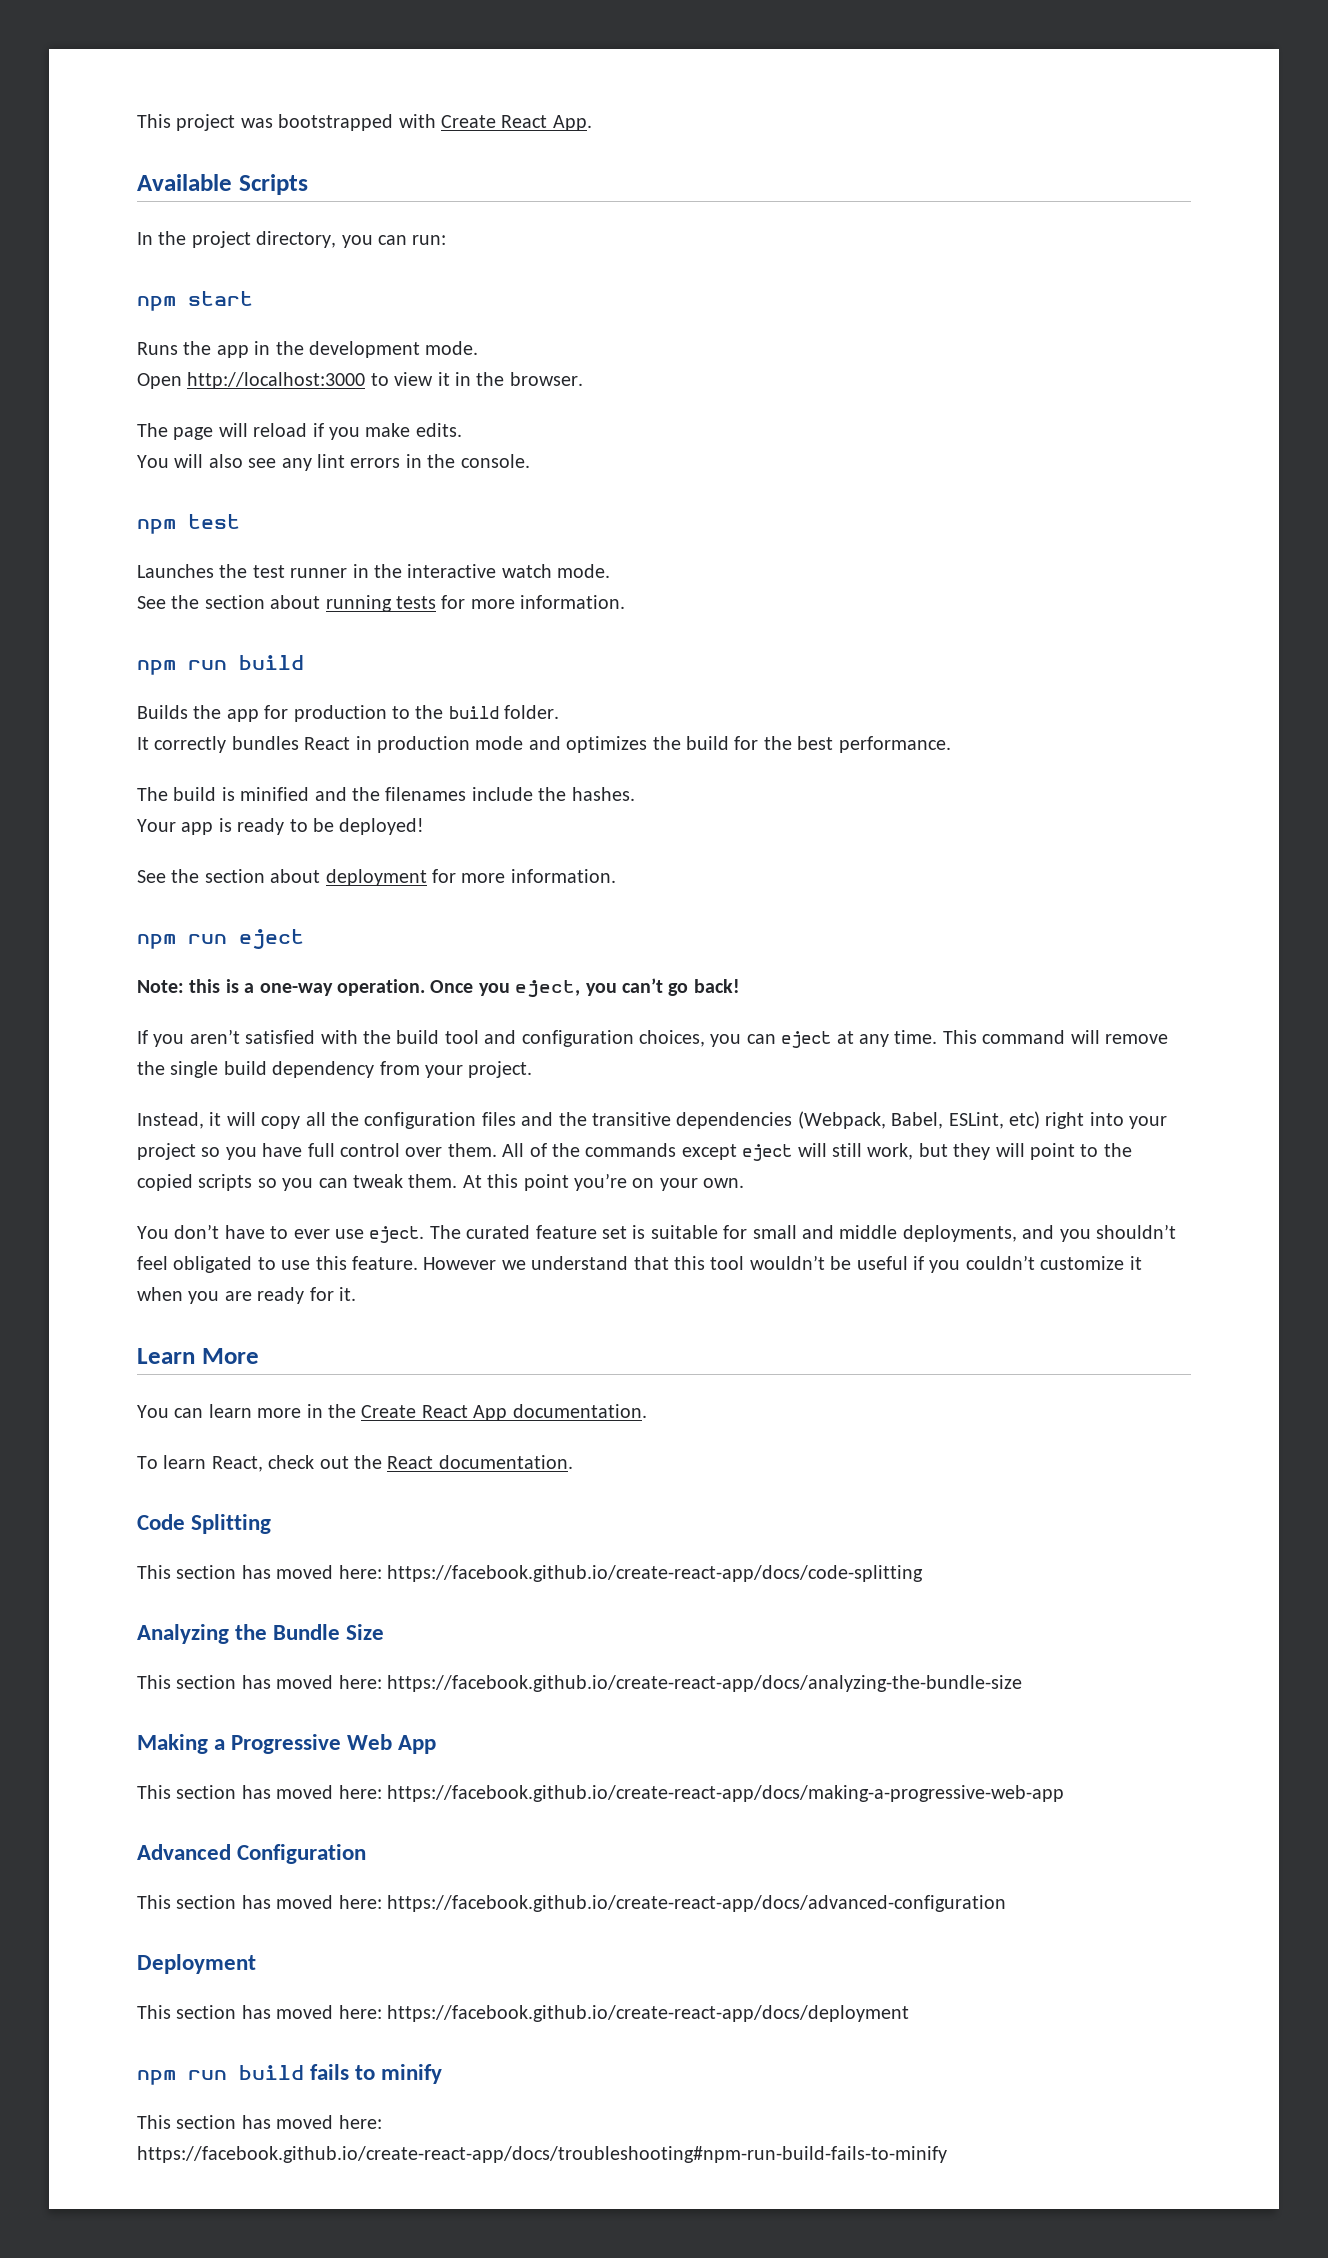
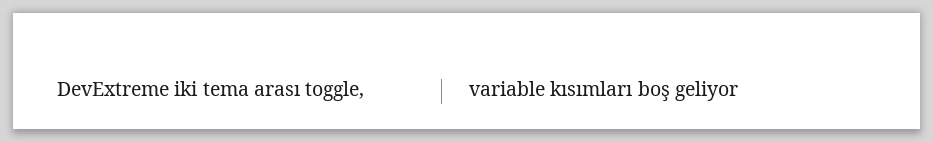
[137,114,592,131] [137,174,308,195] [137,231,447,248] [137,291,253,311] [137,341,479,358] [137,372,583,389] [137,423,462,440] [137,454,530,471] [137,514,240,534] [137,564,611,578] [137,595,626,612] [137,655,304,675] [137,705,560,722] [137,736,951,753] [137,787,635,801] [137,818,425,835] [137,869,616,886] [137,929,304,949] [137,978,740,998] [137,1029,1168,1048] [137,1061,533,1078] [137,1111,1168,1129] [137,1143,1132,1161] [137,1173,745,1191] [137,1224,1176,1243] [137,1255,1142,1273] [137,1287,356,1304] [137,1348,259,1364] [137,1404,647,1421] [137,1455,573,1472] [137,1514,272,1534] [137,1565,923,1582] [137,1624,385,1644] [137,1675,1022,1692] [137,1734,437,1754] [137,1785,1064,1802] [137,1844,367,1864] [137,1895,1006,1912] [137,1954,256,1974] [137,2005,909,2022] [137,2064,443,2085] [137,2115,382,2129] [137,2146,947,2163] This project was bootstrapped with Create React App. // Available Scripts // In the project directory, you can run: // npm start // Runs the app in the development mode. // Open http://localhost:3000 to view it in the browser. // The page will reload if you make edits. // You will also see any lint errors in the console. // npm test // Launches the test runner in the interactive watch mode. // See the section about running tests for more information. // npm run build // Builds the app for production to the build folder. // It correctly bundles React in production mode and optimizes the build for the best performance. // The build is minified and the filenames include the hashes. // Your app is ready to be deployed! // See the section about deployment for more information. // npm run eject // Note: this is a one-way operation. Once you eject, you can’t go back! // If you aren’t satisfied with the build tool and configuration choices, you can eject at any time. This command will remove the single build dependency from your project. // Instead, it will copy all the configuration files and the transitive dependencies (Webpack, Babel, ESLint, etc) right into your project so you have full control over them. All of the commands except eject will still work, but they will point to the copied scripts so you can tweak them. At this point you’re on your own. // You don’t have to ever use eject. The curated feature set is suitable for small and middle deployments, and you shouldn’t feel obligated to use this feature. However we understand that this tool wouldn’t be useful if you couldn’t customize it when you are ready for it. // Learn More // You can learn more in the Create React App documentation. // To learn React, check out the React documentation. // Code Splitting // This section has moved here: https://facebook.github.io/create-react-app/docs/code-splitting // Analyzing the Bundle Size // This section has moved here: https://facebook.github.io/create-react-app/docs/analyzing-the-bundle-size // Making a Progressive Web App // This section has moved here: https://facebook.github.io/create-react-app/docs/making-a-progressive-web-app // Advanced Configuration // This section has moved here: https://facebook.github.io/create-react-app/docs/advanced-configuration // Deployment // This section has moved here: https://facebook.github.io/create-react-app/docs/deployment // npm run build fails to minify // This section has moved here: https://facebook.github.io/create-react-app/docs/troubleshooting#npm-run-build-fails-to-minify -> [57,81,738,102] DevExtreme iki tema arası toggle, variable kısımları boş geliyor

